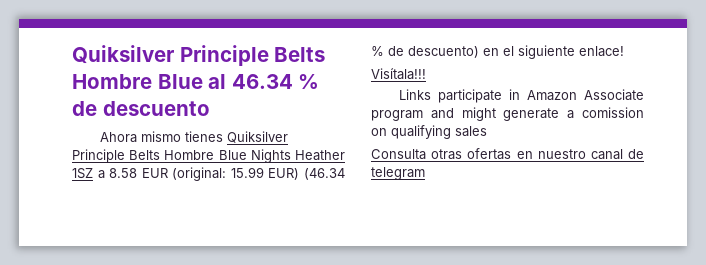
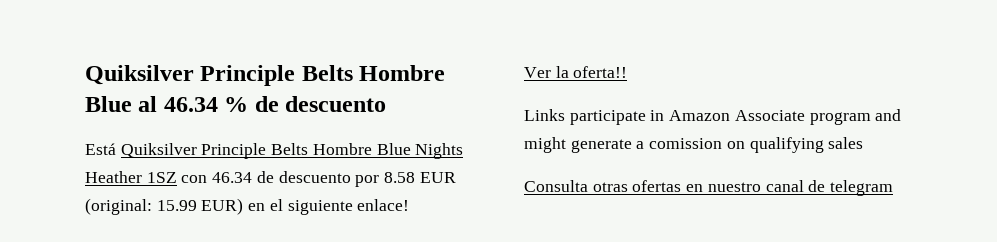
[100,131,224,143] Ahora mismo tienes -> [85,143,116,155] Está
[97,170,105,179] a -> [181,171,380,187] con 46.34 de descuento por
[304,168,345,180] [371,46,479,58] (46.34 % de descuento) -> (244, 206) none
[371,68,426,80] Visítala!!! -> [524,66,628,78] Ver la oferta!!

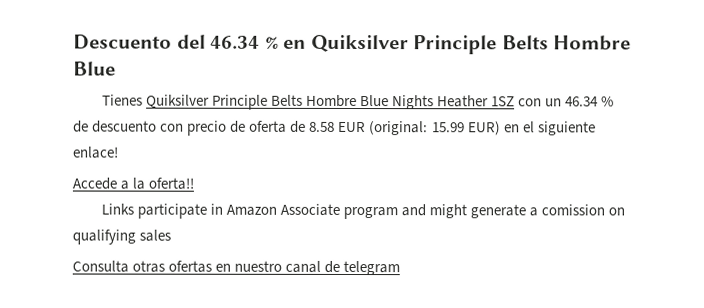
[85,65,446,86] [85,96,387,112] [85,143,116,155] Quiksilver Principle Belts Hombre Blue al 46.34 % de descuento // Está -> [73,34,632,55] [73,61,116,76] [101,94,143,106] Descuento del 46.34 % en Quiksilver Principle Belts Hombre Blue // Tienes
[212,171,380,187] 46.34 de descuento por -> [545,96,615,107] [73,120,307,136] un 46.34 % de descuento con precio de oferta de
[524,67,551,78] Ver -> [72,177,130,190] Accede a

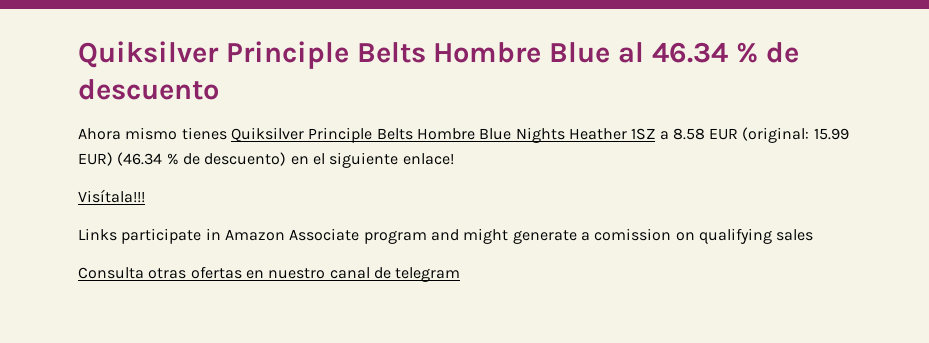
[73,34,632,55] [73,61,116,76] [101,94,143,106] Descuento del 46.34 % en Quiksilver Principle Belts Hombre Blue // Tienes -> [78,41,799,69] [78,79,219,100] [78,127,227,140] Quiksilver Principle Belts Hombre Blue al 46.34 % de descuento // Ahora mismo tienes
[517,96,615,107] [73,120,307,136] con un 46.34 % de descuento con precio de oferta de -> [659,131,669,140] a
(501, 128) none -> [117,152,287,166] (46.34 % de descuento)
[72,177,195,190] Accede a la oferta!! -> [78,189,145,203] Visítala!!!

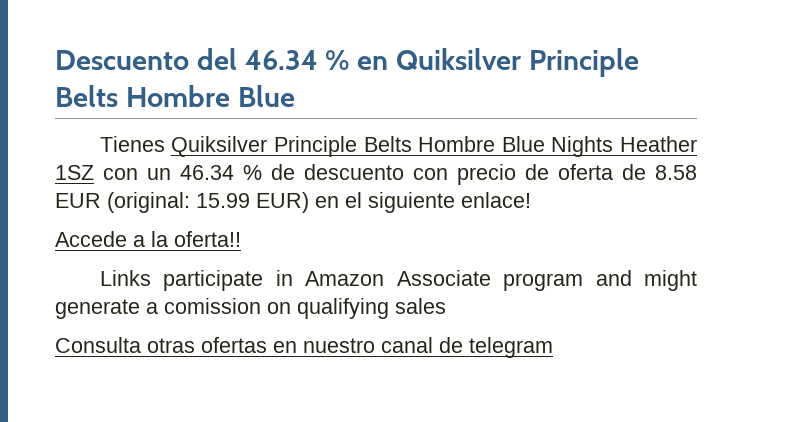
[78,41,799,69] [78,79,219,100] [78,127,227,140] Quiksilver Principle Belts Hombre Blue al 46.34 % de descuento // Ahora mismo tienes -> [55,48,639,77] [55,85,295,107] [99,136,165,152] Descuento del 46.34 % en Quiksilver Principle Belts Hombre Blue // Tienes
[659,131,669,140] a -> [103,164,646,185] con un 46.34 % de descuento con precio de oferta de
[117,152,287,166] (46.34 % de descuento) -> (309, 202) none
[78,189,145,203] Visítala!!! -> [55,231,241,247] Accede a la oferta!!

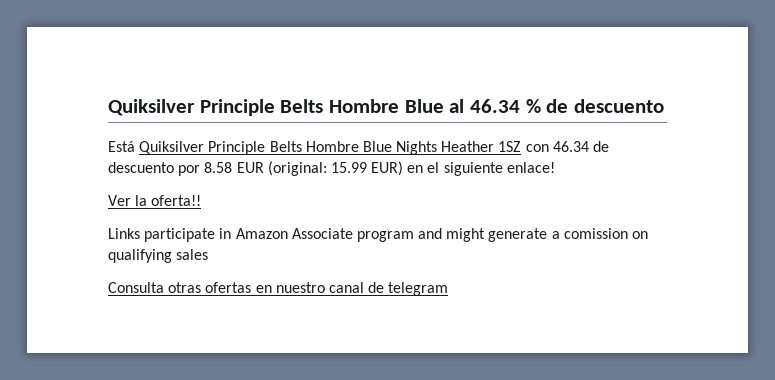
[55,48,639,77] [55,85,295,107] [99,136,165,152] Descuento del 46.34 % en Quiksilver Principle Belts Hombre Blue // Tienes -> [108,99,665,116] [108,141,135,152] Quiksilver Principle Belts Hombre Blue al 46.34 % de descuento // Está
[147,164,646,185] un 46.34 % de descuento con precio de oferta de -> [552,141,610,152] [108,162,201,176] 46.34 de descuento por
[55,231,145,247] Accede a -> [108,195,131,206] Ver

